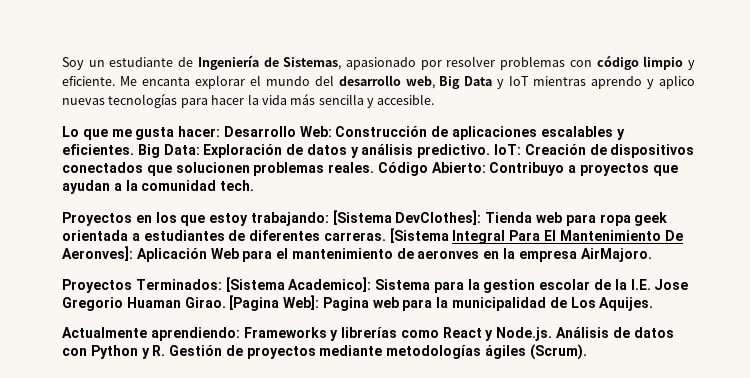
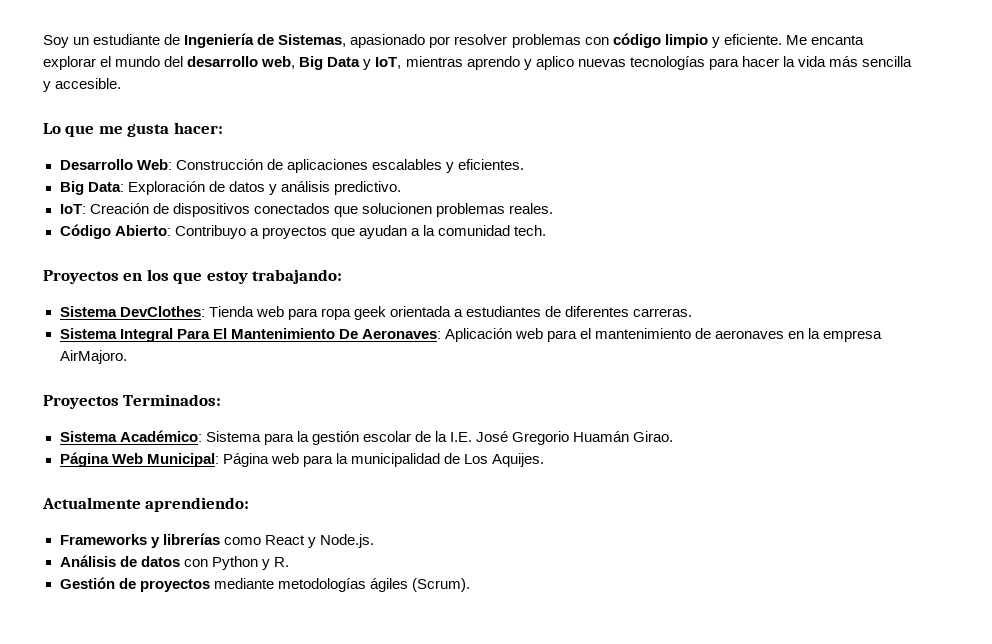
[509,76,530,86] IoT -> [375,57,402,69] IoT,
(221, 131) none -> (223, 128) //
(134, 149) none -> (524, 164) //
(491, 151) none -> (401, 188) //
(375, 167) none -> (553, 208) //
[332,210,482,225] [Sistema DevClothes]: -> [59,306,205,317] // Sistema DevClothes:
[389,228,449,243] [Sistema -> [59,328,117,339] // Sistema
[62,246,239,262] Aeronves]: Aplicación Web -> [361,328,543,342] Aeronaves: Aplicación web
[417,250,480,259] aeronves -> [715,330,785,339] aeronaves
[225,277,372,292] [Sistema Academico]: -> [59,430,202,442] // Sistema Académico:
[483,279,536,293] gestion -> [311,431,359,445] gestión
[654,279,689,290] [62,295,369,311] Jose Gregorio Huaman Girao. [Pagina Web]: Pagina -> [476,431,674,445] [59,452,269,467] José Gregorio Huamán Girao. // Página Web Municipal: Página
(240, 334) none -> (250, 504) //
(553, 334) none -> (374, 541) //
(166, 350) none -> (289, 562) //

